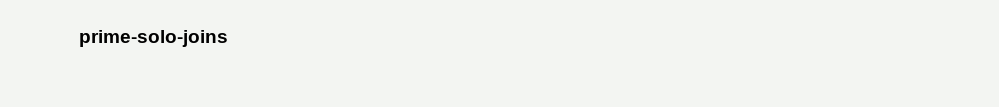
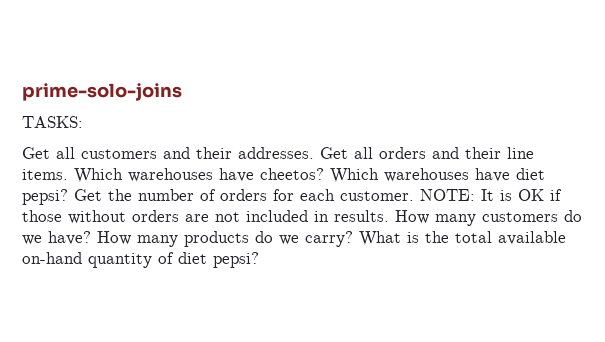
(228, 38) none -> [22,116,83,128] [22,147,534,159] [22,168,545,183] [22,189,562,205] [22,210,582,226] [22,231,566,247] [22,252,259,268] // TASKS: // Get all customers and their addresses. Get all orders and their line items. Which warehouses have cheetos? Which warehouses have diet pepsi? Get the number of orders for each customer. NOTE: It is OK if those without orders are not included in results. How many customers do we have? How many products do we carry? What is the total available on-hand quantity of diet pepsi?

